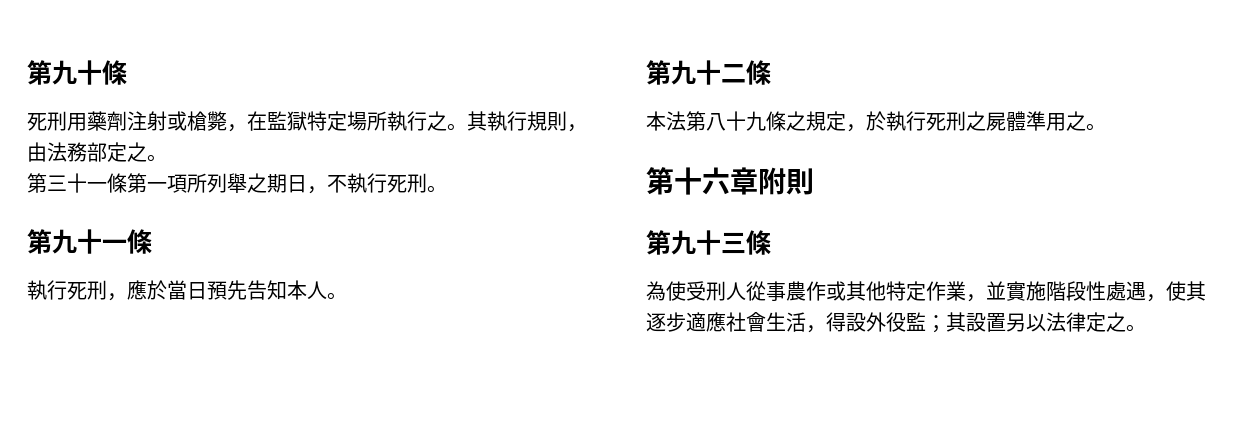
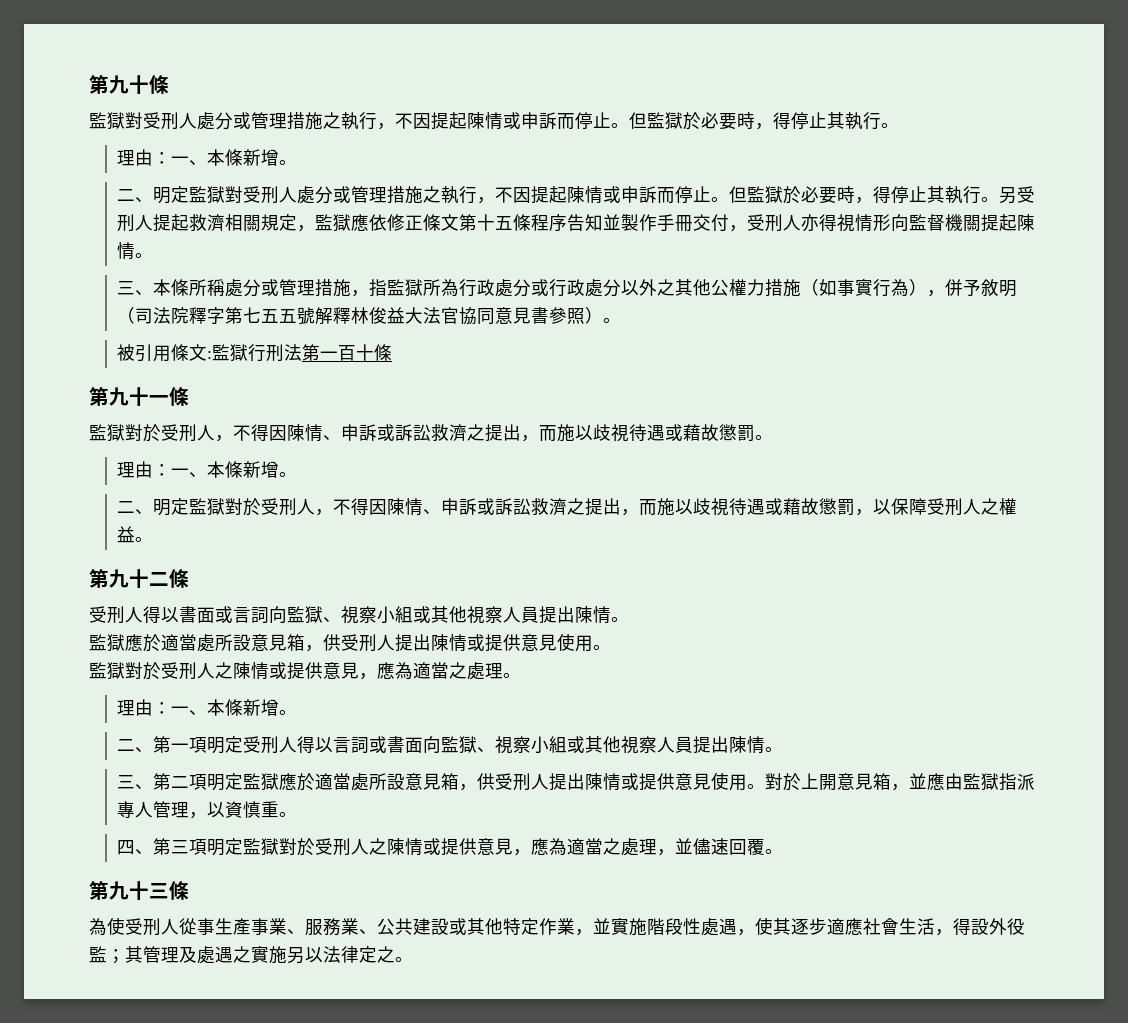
[27,111,587,132] [27,142,167,162] [27,173,447,194] [27,229,152,254] [27,280,347,301] [646,60,771,85] [646,111,1106,132] [646,167,814,195] 死刑用藥劑注射或槍斃，在監獄特定場所執行之。其執行規則，由法務部定之。 // 第三十一條第一項所列舉之期日，不執行死刑。 // 第九十一條 // 執行死刑，應於當日預先告知本人。 // 第九十二條 // 本法第八十九條之規定，於執行死刑之屍體準用之。 // 第十六章附則 -> [89,112,899,130] [116,149,297,166] [116,186,1035,204] [116,214,1035,232] [116,242,153,260] [116,279,1017,297] [116,307,621,325] [116,344,392,362] [89,387,189,406] [89,424,773,442] [116,461,297,478] [116,498,1017,516] [116,526,153,543] [89,569,189,588] [89,606,629,624] [89,633,611,652] [89,662,521,680] [116,699,297,716] [116,736,783,754] [116,772,1035,791] [116,801,297,819] [116,838,783,856] 監獄對受刑人處分或管理措施之執行，不因提起陳情或申訴而停止。但監獄於必要時，得停止其執行。 // 理由：一、本條新增。 // 二、明定監獄對受刑人處分或管理措施之執行，不因提起陳情或申訴而停止。但監獄於必要時，得停止其執行。另受刑人提起救濟相關規定，監獄應依修正條文第十五條程序告知並製作手冊交付，受刑人亦得視情形向監督機關提起陳情。 // 三、本條所稱處分或管理措施，指監獄所為行政處分或行政處分以外之其他公權力措施（如事實行為），併予敘明（司法院釋字第七五五號解釋林俊益大法官協同意見書參照）。 // 被引用條文:監獄行刑法第一百十條 // 第九十一條 // 監獄對於受刑人，不得因陳情、申訴或訴訟救濟之提出，而施以歧視待遇或藉故懲罰。 // 理由：一、本條新增。 // 二、明定監獄對於受刑人，不得因陳情、申訴或訴訟救濟之提出，而施以歧視待遇或藉故懲罰，以保障受刑人之權益。 // 第九十二條 // 受刑人得以書面或言詞向監獄、視察小組或其他視察人員提出陳情。 // 監獄應於適當處所設意見箱，供受刑人提出陳情或提供意見使用。 // 監獄對於受刑人之陳情或提供意見，應為適當之處理。 // 理由：一、本條新增。 // 二、第一項明定受刑人得以言詞或書面向監獄、視察小組或其他視察人員提出陳情。 // 三、第二項明定監獄應於適當處所設意見箱，供受刑人提出陳情或提供意見使用。對於上開意見箱，並應由監獄指派專人管理，以資慎重。 // 四、第三項明定監獄對於受刑人之陳情或提供意見，應為適當之處理，並儘速回覆。
[786,281,826,301] 農作 -> [215,918,449,936] 生產事業、服務業、公共建設
[966,313,1006,332] 設置 -> [143,946,287,964] 管理及處遇之實施

